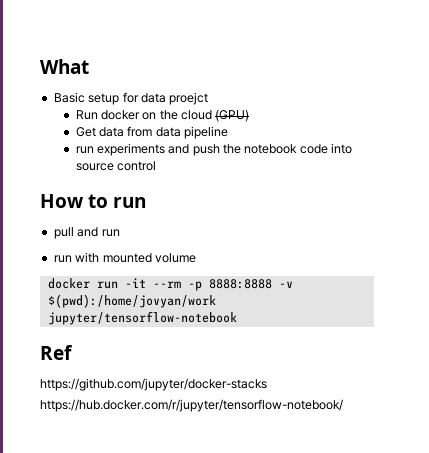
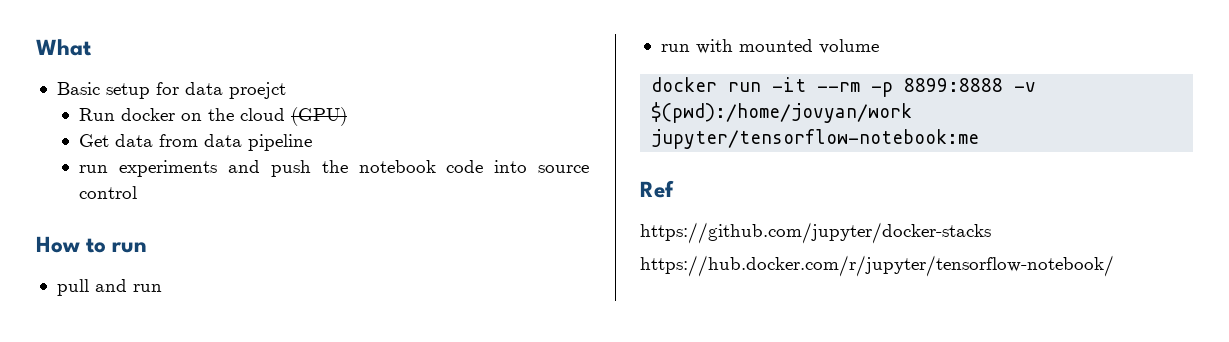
[208,279,272,289] 8888:8888 -> [904,78,1004,92] 8899:8888
[47,311,237,325] jupyter/tensorflow-notebook -> [651,129,980,149] jupyter/tensorflow-notebook:me

